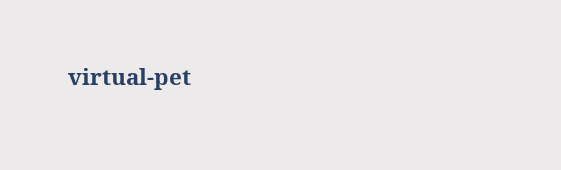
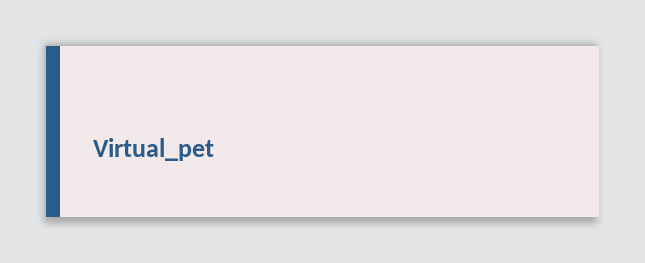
[68,68,191,90] virtual-pet -> [93,138,214,161] Virtual_pet

